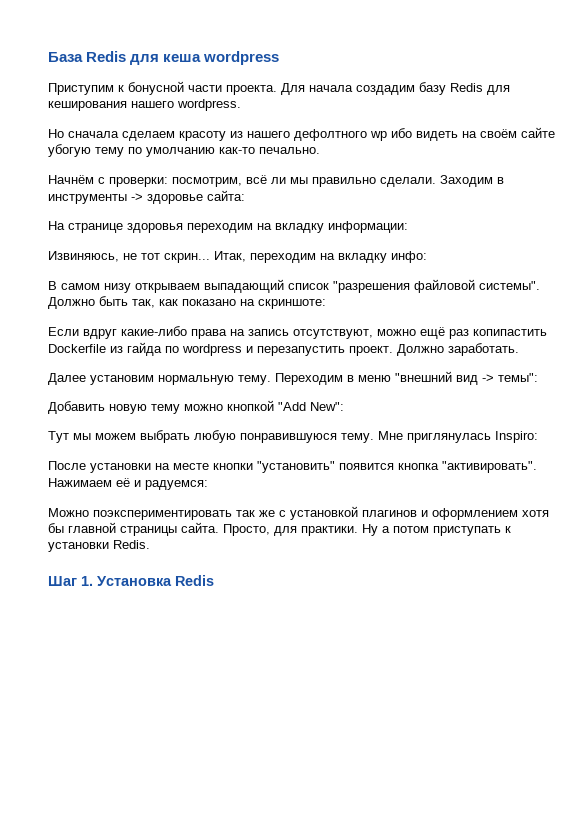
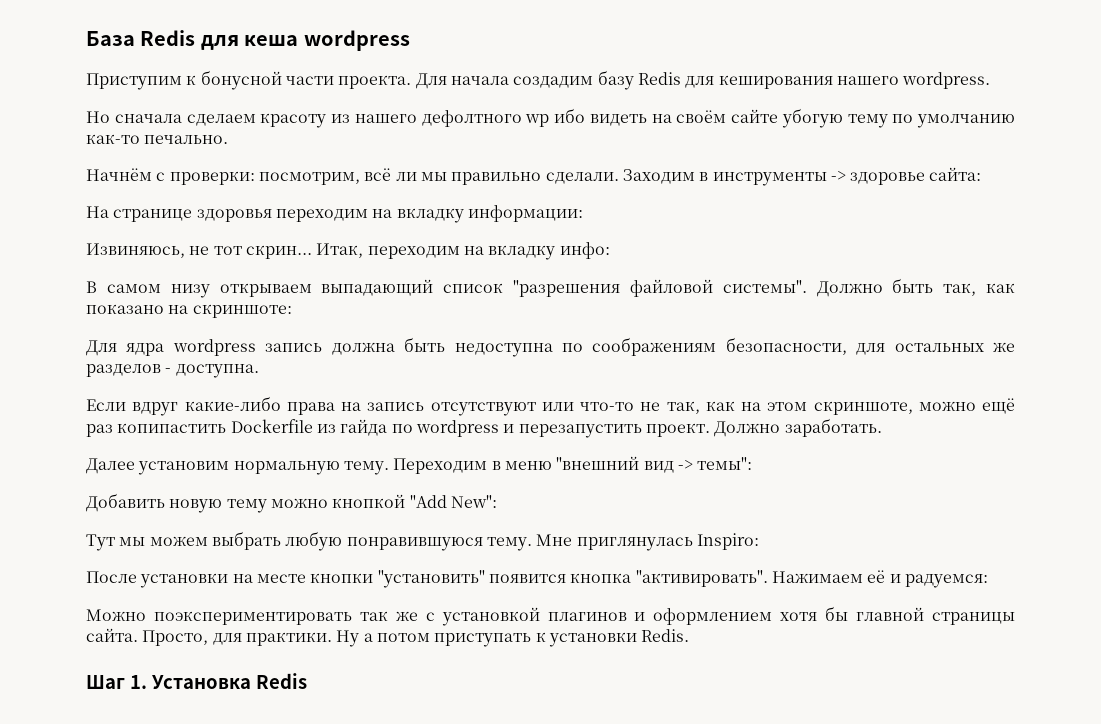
(326, 304) none -> [86,337,1015,357] [86,364,259,378] // Для ядра wordpress запись должна быть недоступна по соображениям безопасности, для остальных же разделов - доступна.
[293,329,373,339] отсутствуют, -> [430,401,913,416] отсутствуют или что-то не так, как на этом скриншоте,

